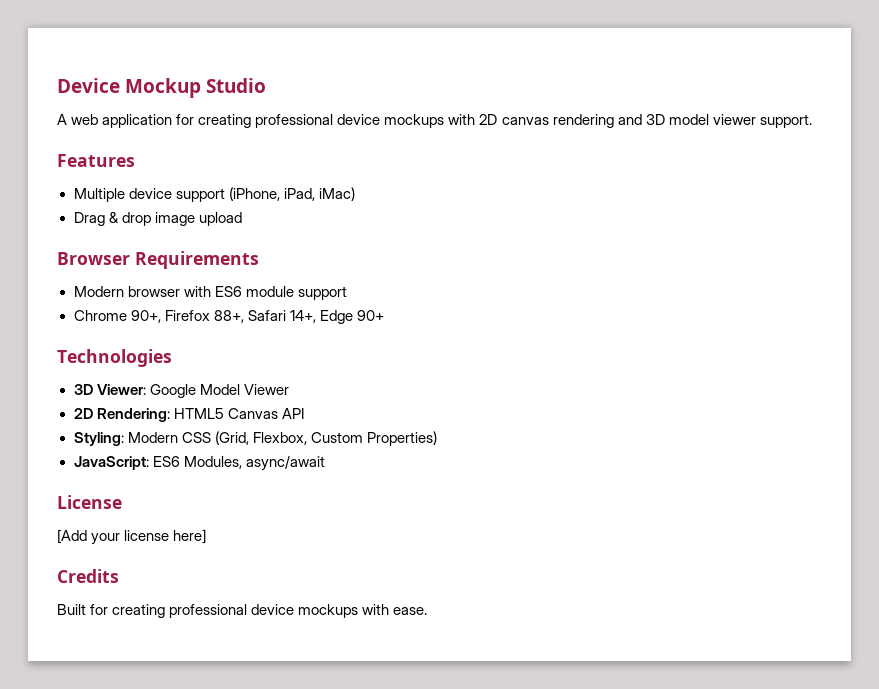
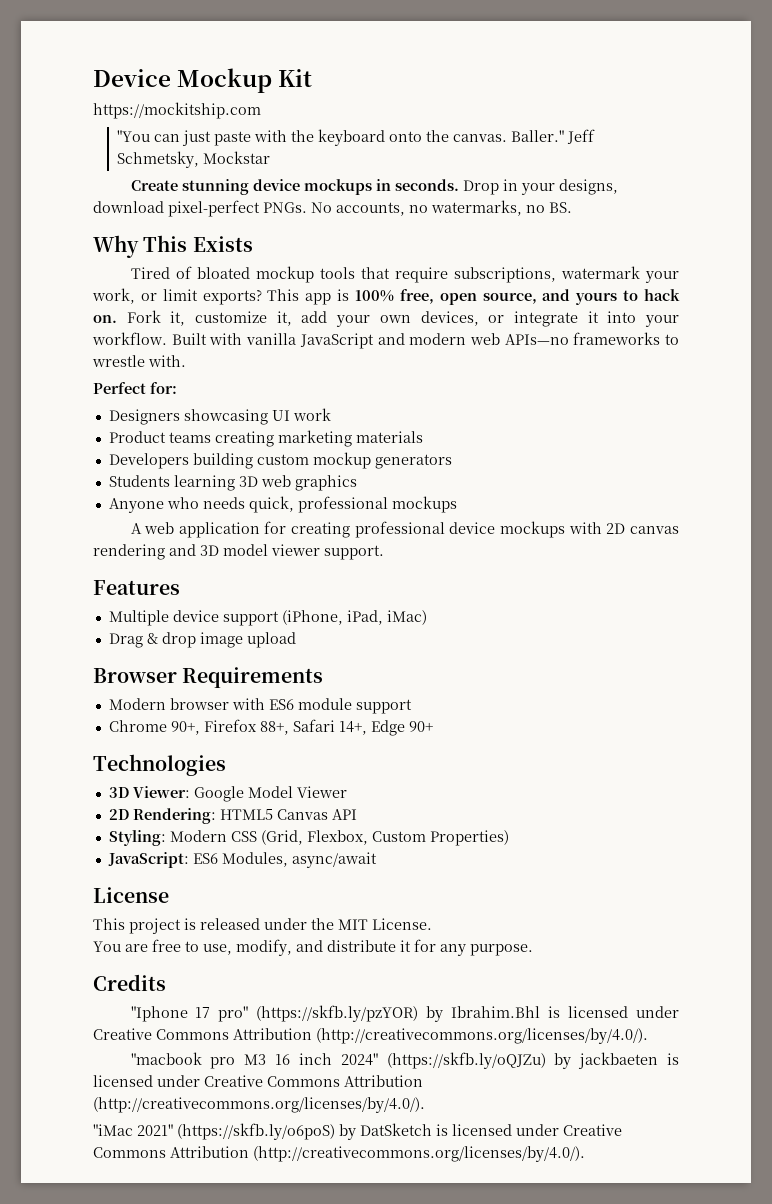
[206,78,267,93] Studio -> [278,69,313,87] [93,102,261,119] [117,129,596,146] [117,151,271,168] [130,179,618,195] [93,200,572,217] [93,235,253,258] [130,266,679,283] [92,288,680,305] [93,310,679,327] [92,332,679,349] [92,355,186,367] [93,382,177,394] [108,408,331,425] [108,430,423,447] [108,452,452,469] [108,475,357,491] [108,496,457,513] Kit // https://mockitship.com // "You can just paste with the keyboard onto the canvas. Baller." Jeff Schmetsky, Mockstar // Create stunning device mockups in seconds. Drop in your designs, download pixel-perfect PNGs. No accounts, no watermarks, no BS. // Why This Exists // Tired of bloated mockup tools that require subscriptions, watermark your work, or limit exports? This app is 100% free, open source, and yours to hack on. Fork it, customize it, add your own devices, or integrate it into your workflow. Built with vanilla JavaScript and modern web APIs—no frameworks to wrestle with. // Perfect for: // Designers showcasing UI work // Product teams creating marketing materials // Developers building custom mockup generators // Students learning 3D web graphics // Anyone who needs quick, professional mockups
[57,529,207,545] [57,569,119,583] [57,604,428,618] [Add your license here] // Credits // Built for creating professional device mockups with ease. -> [93,918,432,934] [93,939,533,956] [93,974,166,991] [130,1005,679,1022] [93,1028,648,1044] [130,1052,680,1069] [93,1075,423,1087] [93,1097,425,1113] [93,1123,622,1140] [93,1146,585,1162] This project is released under the MIT License. // You are free to use, modify, and distribute it for any purpose. // Credits // "Iphone 17 pro" (https://skfb.ly/pzYOR) by Ibrahim.Bhl is licensed under Creative Commons Attribution (http://creativecommons.org/licenses/by/4.0/). // "macbook pro M3 16 inch 2024" (https://skfb.ly/oQJZu) by jackbaeten is licensed under Creative Commons Attribution (http://creativecommons.org/licenses/by/4.0/). // "iMac 2021" (https://skfb.ly/o6poS) by DatSketch is licensed under Creative Commons Attribution (http://creativecommons.org/licenses/by/4.0/).

